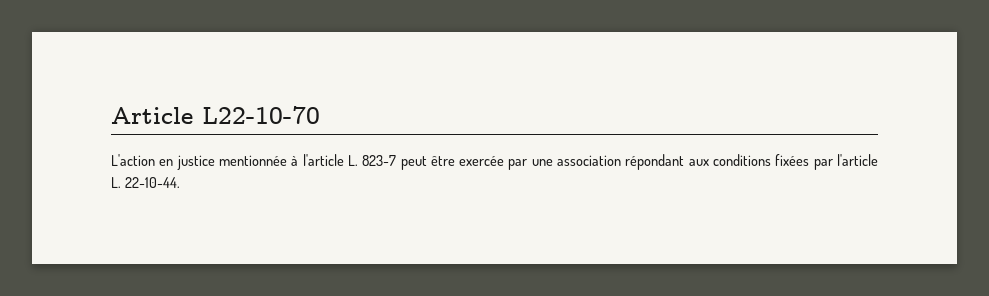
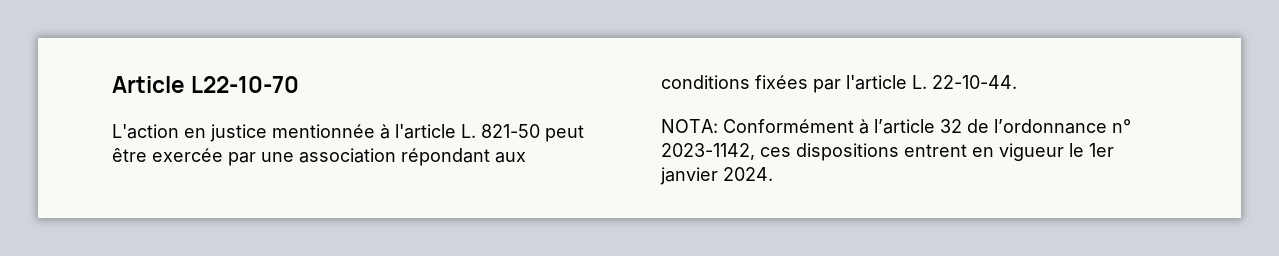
[362,155,397,166] 823-7 -> [481,124,540,138] 821-50
(180, 182) none -> [661,119,1131,134] [661,143,1114,161] [660,167,773,185] // NOTA: Conformément à l’article 32 de l’ordonnance n° 2023-1142, ces dispositions entrent en vigueur le 1er janvier 2024.

